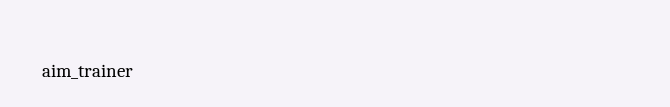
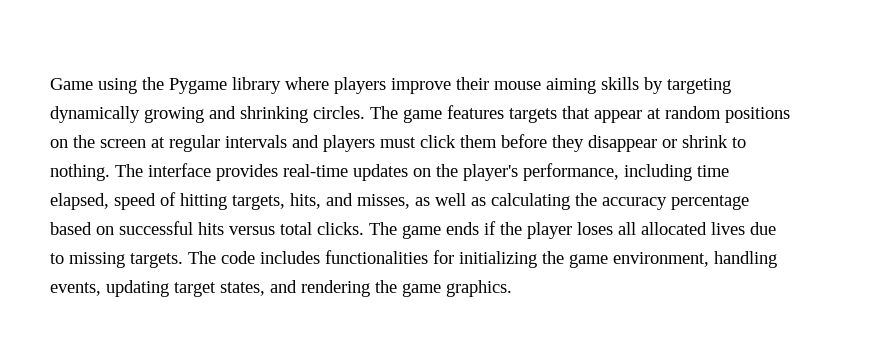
[42,64,133,79] aim_trainer -> [50,77,731,94] [50,105,790,123] [50,134,746,152] [50,163,729,181] [50,192,749,210] [50,221,776,239] [50,250,777,268] [50,280,512,297] Game using the Pygame library where players improve their mouse aiming skills by targeting dynamically growing and shrinking circles. The game features targets that appear at random positions on the screen at regular intervals and players must click them before they disappear or shrink to nothing. The interface provides real-time updates on the player's performance, including time elapsed, speed of hitting targets, hits, and misses, as well as calculating the accuracy percentage based on successful hits versus total clicks. The game ends if the player loses all allocated lives due to missing targets. The code includes functionalities for initializing the game environment, handling events, updating target states, and rendering the game graphics.

